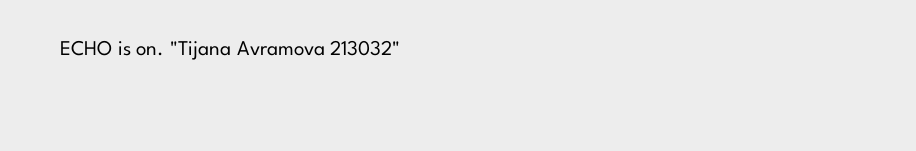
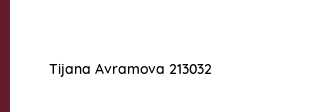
[60,40,401,60] ECHO is on. "Tijana Avramova 213032" -> [49,63,212,77] Tijana Avramova 213032

